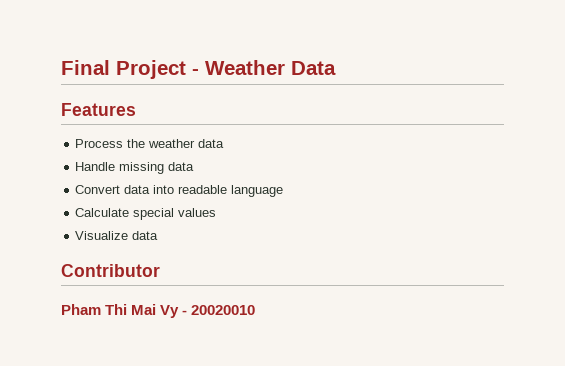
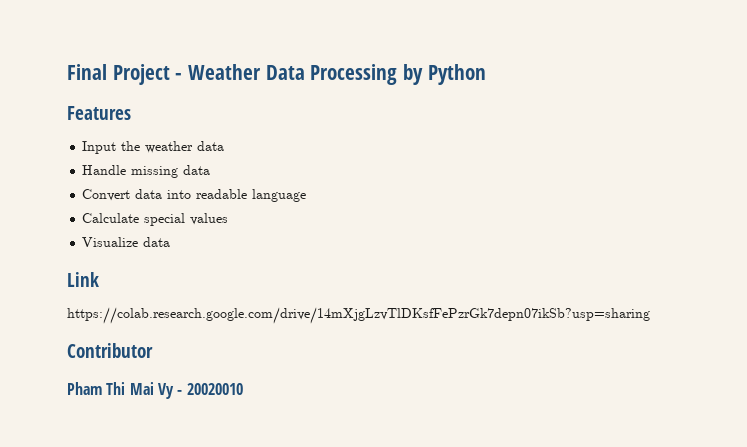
(336, 68) none -> [310,64,486,85] Processing by Python
[75,139,124,148] Process -> [82,141,117,154] Input
(159, 235) none -> [67,272,99,287] [67,307,650,324] // Link // https://colab.research.google.com/drive/14mXjgLzvTlDKsfFePzrGk7depn07ikSb?usp=sharing

